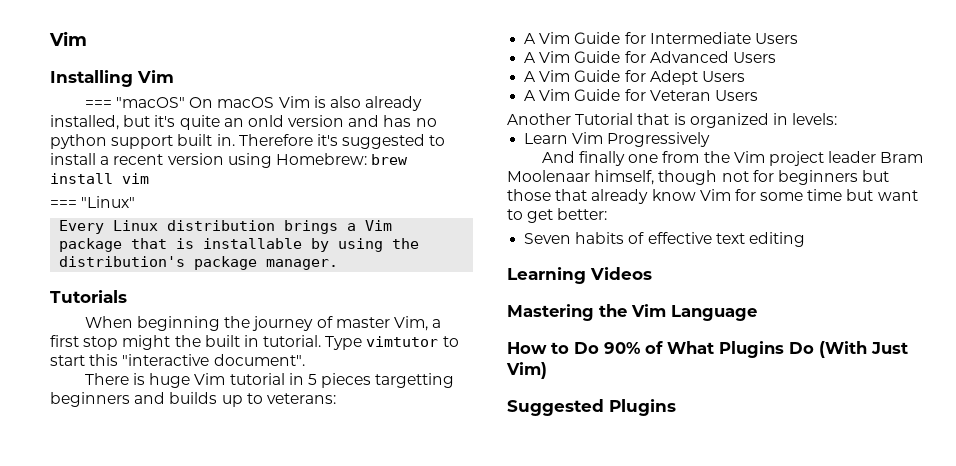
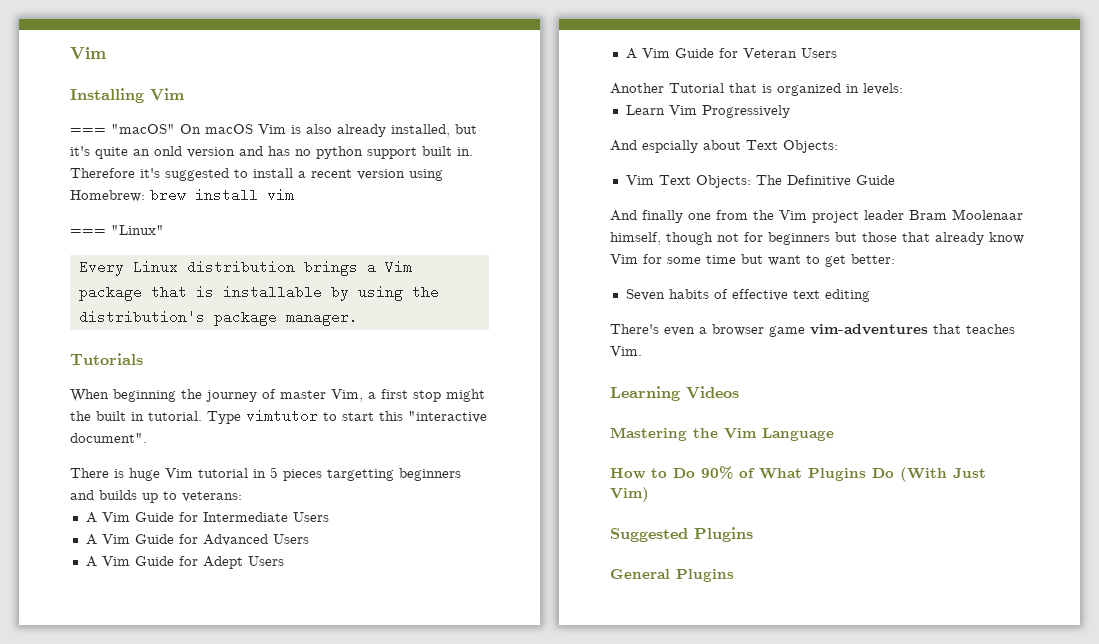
(711, 139) none -> [610,140,838,153] [625,175,895,188] // And espcially about Text Objects: // Vim Text Objects: The Definitive Guide
(805, 239) none -> [610,324,1015,337] [610,346,642,356] // There's even a browser game vim-adventures that teaches Vim.
(676, 407) none -> [610,569,734,582] // General Plugins

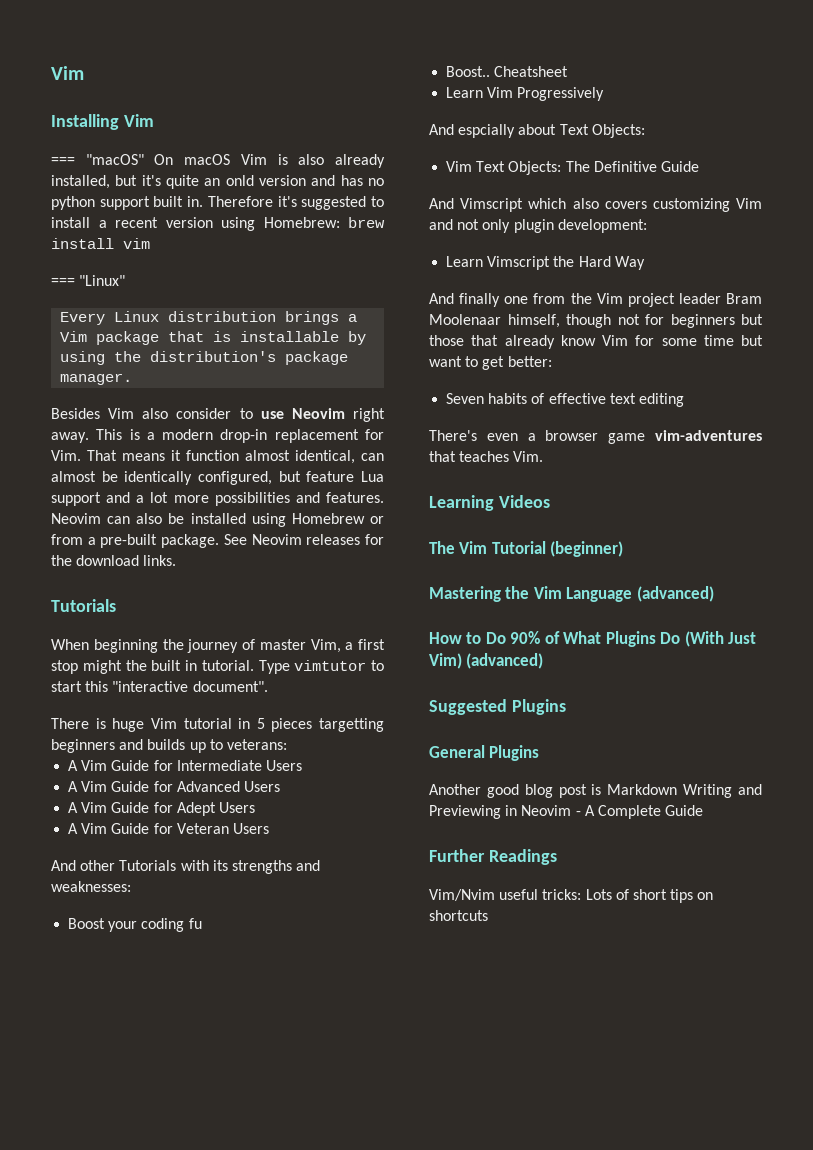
(358, 318) none -> [51,408,385,422] [51,429,384,443] [51,450,384,464] [51,471,384,485] [51,492,384,506] [51,513,384,527] [51,534,385,548] [51,555,177,566] // Besides Vim also consider to use Neovim right away. This is a modern drop-in replacement for Vim. That means it function almost identical, can almost be identically configured, but feature Lua support and a lot more possibilities and features. Neovim can also be installed using Homebrew or from a pre-built package. See Neovim releases for the download links.
[610,83,903,96] Another Tutorial that is organized in levels: -> [51,860,321,874] [51,881,131,892] [68,918,202,932] [446,66,569,77] And other Tutorials with its strengths and weaknesses: // Boost your coding fu // Boost.. Cheatsheet
(895, 180) none -> [429,198,762,212] [429,219,647,233] [446,256,645,270] // And Vimscript which also covers customizing Vim and not only plugin development: // Learn Vimscript the Hard Way
(739, 392) none -> [429,541,624,557] // The Vim Tutorial (beginner)
(834, 434) none -> [636,586,714,602] (advanced)
(649, 494) none -> [466,653,544,669] (advanced)
(734, 575) none -> [429,784,762,798] [429,805,704,819] [429,849,557,865] [429,889,714,903] [429,910,488,921] // Another good blog post is Markdown Writing and Previewing in Neovim - A Complete Guide // Further Readings // Vim/Nvim useful tricks: Lots of short tips on shortcuts

